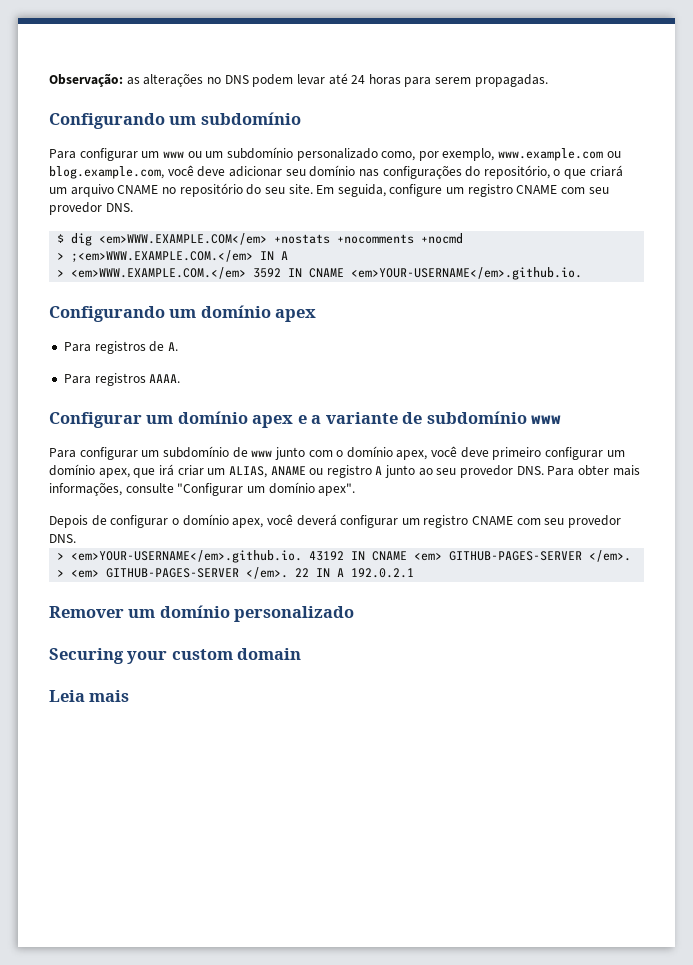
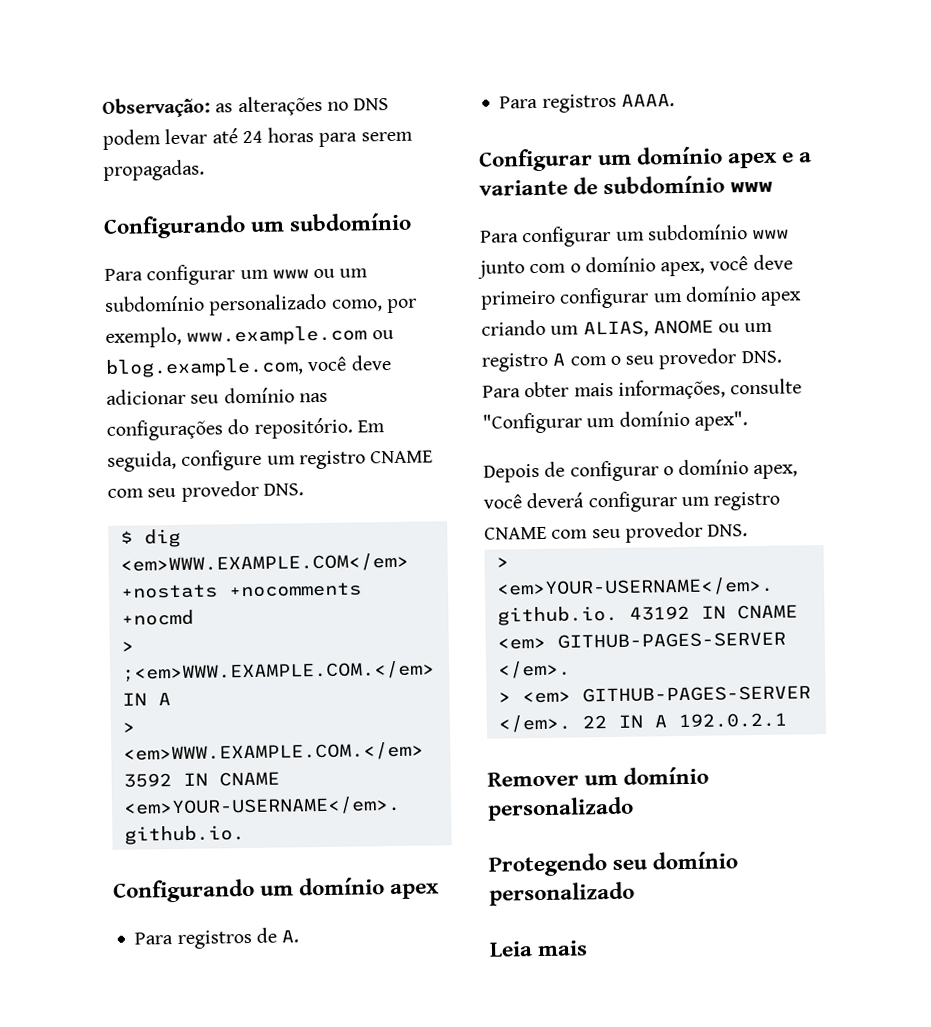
[483,165,623,179] [49,183,313,197] repositório, o que criará um arquivo CNAME no repositório do seu site. -> [253,417,353,439] repositório.
[232,447,248,458] de -> (748, 232) none
[98,464,433,478] apex, que irá criar um ALIAS, ANAME ou registro A junto ao -> [760,291,803,306] [481,319,774,338] [481,352,621,372] apex criando um ALIAS, ANOME ou um registro A com o
[49,648,302,664] Securing your custom domain -> [488,851,739,877] [489,881,635,906] Protegendo seu domínio personalizado

